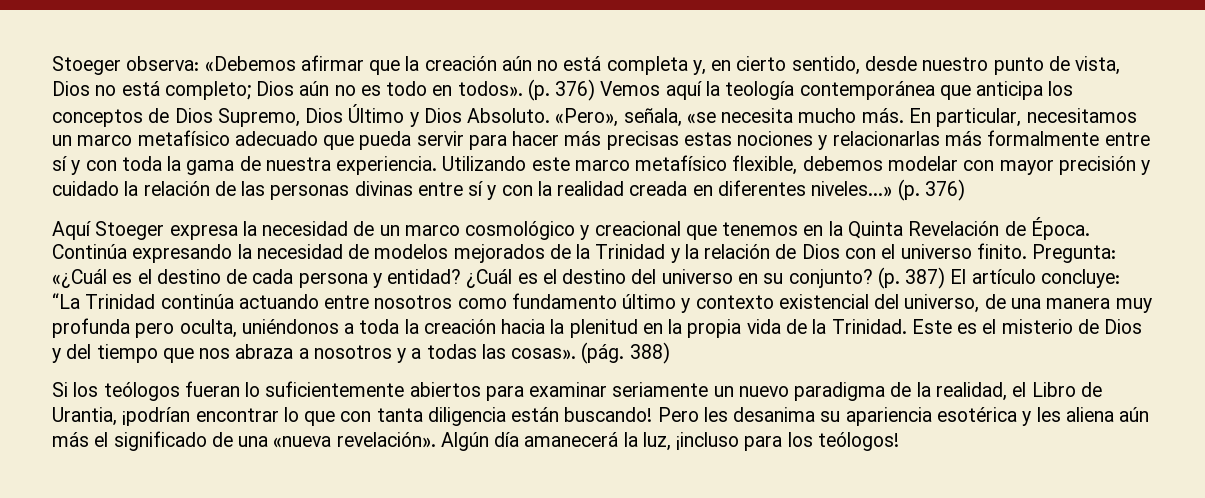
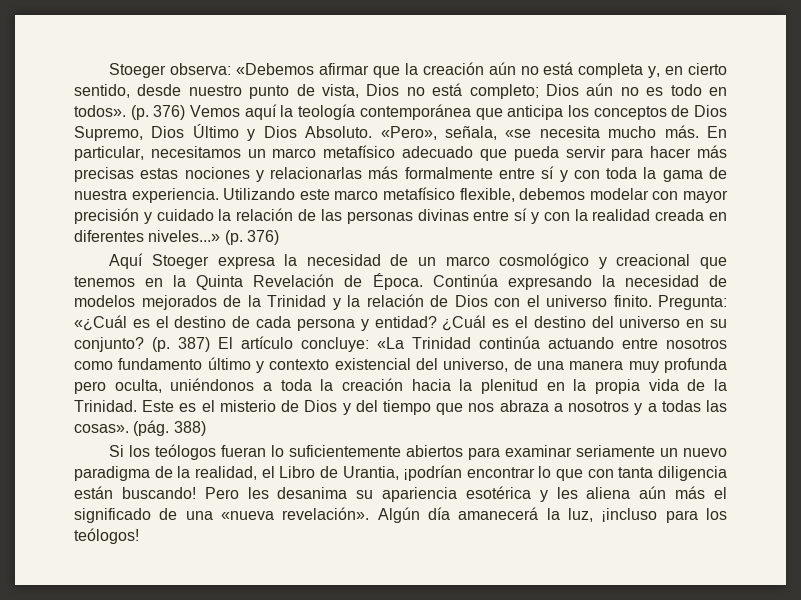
[52,293,80,309] “La -> [377,337,404,349] «La

